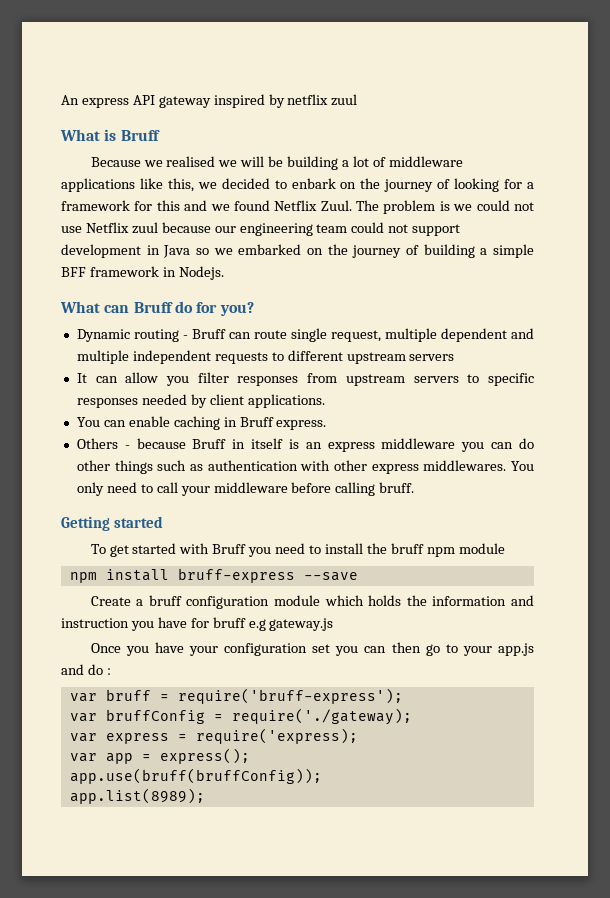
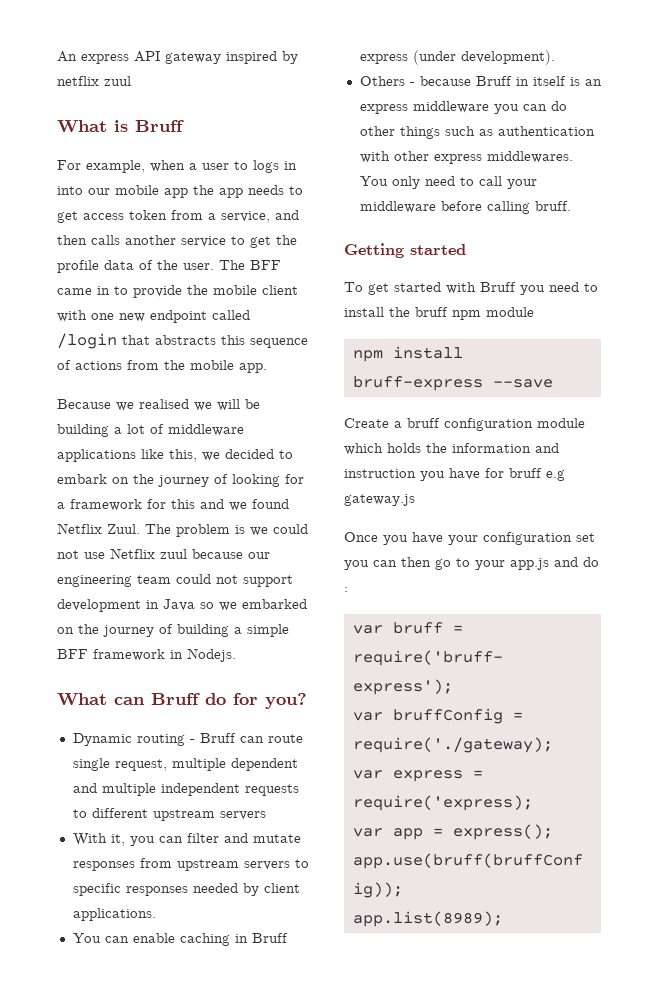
(160, 135) none -> [57,160,297,173] [57,185,303,198] [57,210,299,223] [57,235,297,248] [57,260,281,273] [57,285,298,298] [57,310,250,323] [57,333,308,349] [57,360,267,373] // For example, when a user to logs in into our mobile app the app needs to get access token from a service, and then calls another service to get the profile data of the user. The BFF came in to provide the mobile client with one new endpoint called /login that abstracts this sequence of actions from the mobile app.
[291,178,336,189] enbark -> [57,474,107,484] embark
[76,372,229,386] It can allow you filter -> [72,833,301,846] With it, you can filter and mutate
[276,420,327,430] express. -> [359,50,555,65] express (under development).

